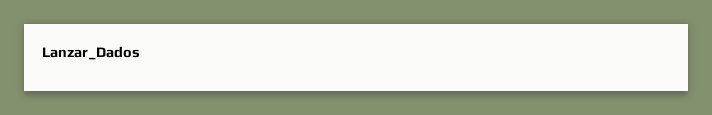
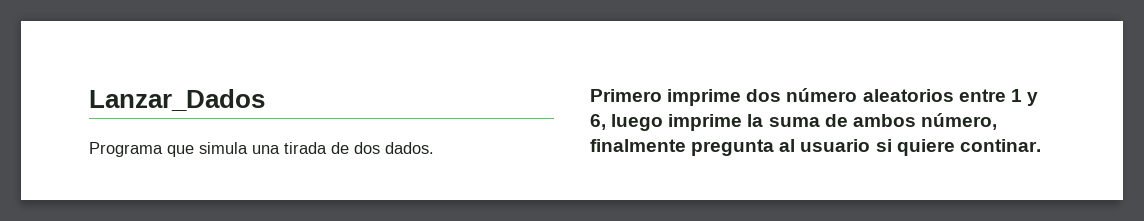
(140, 53) none -> [89,142,434,157] [590,88,1038,106] [590,113,997,131] [590,139,1041,156] // Programa que simula una tirada de dos dados. // Primero imprime dos número aleatorios entre 1 y 6, luego imprime la suma de ambos número, finalmente pregunta al usuario si quiere continar.

